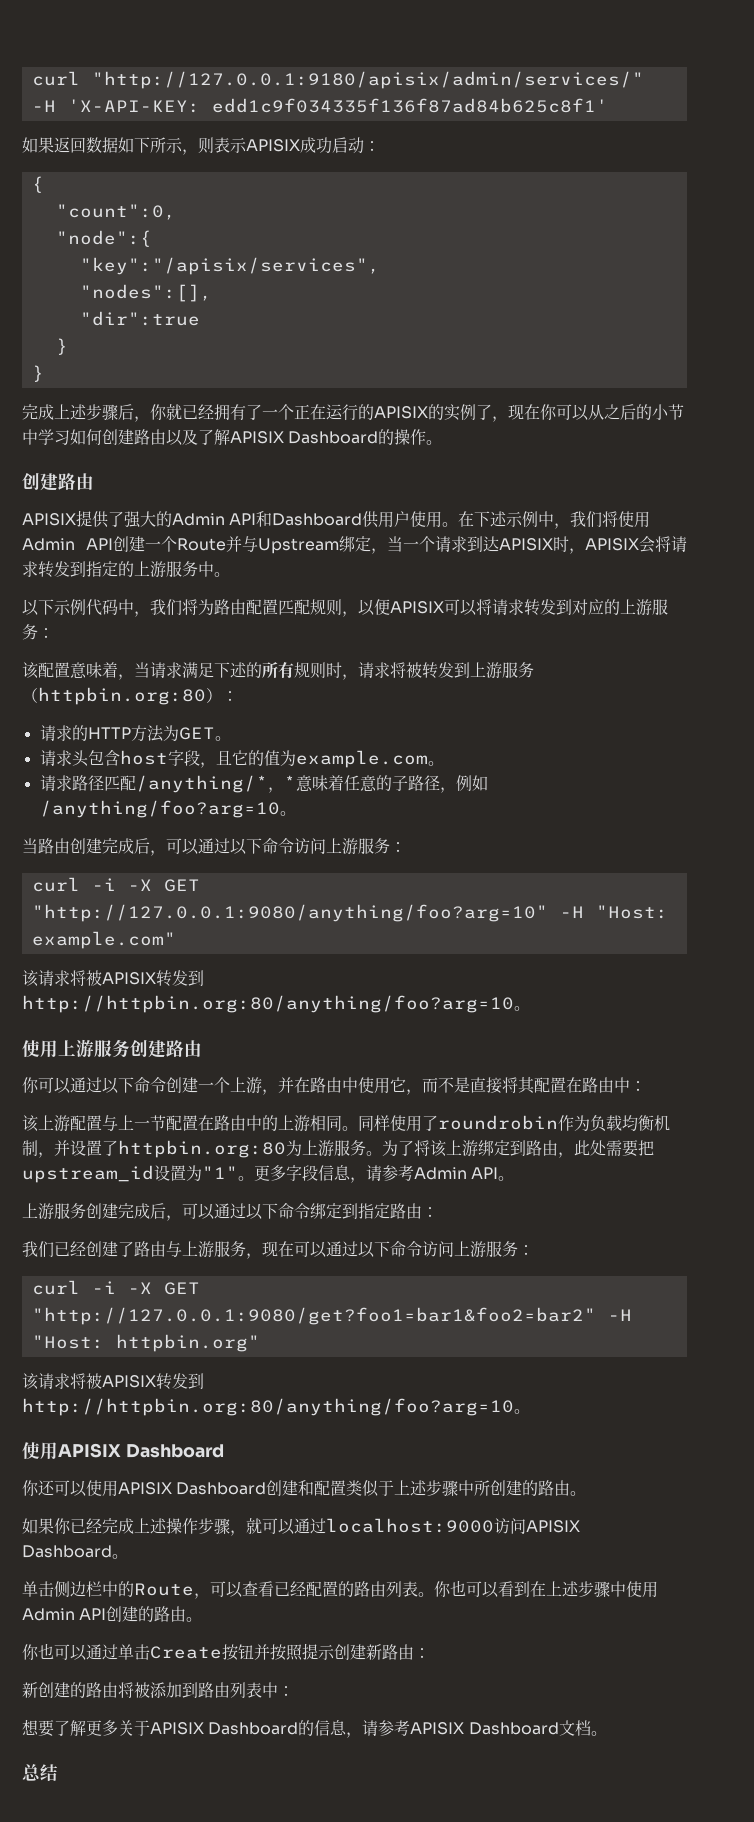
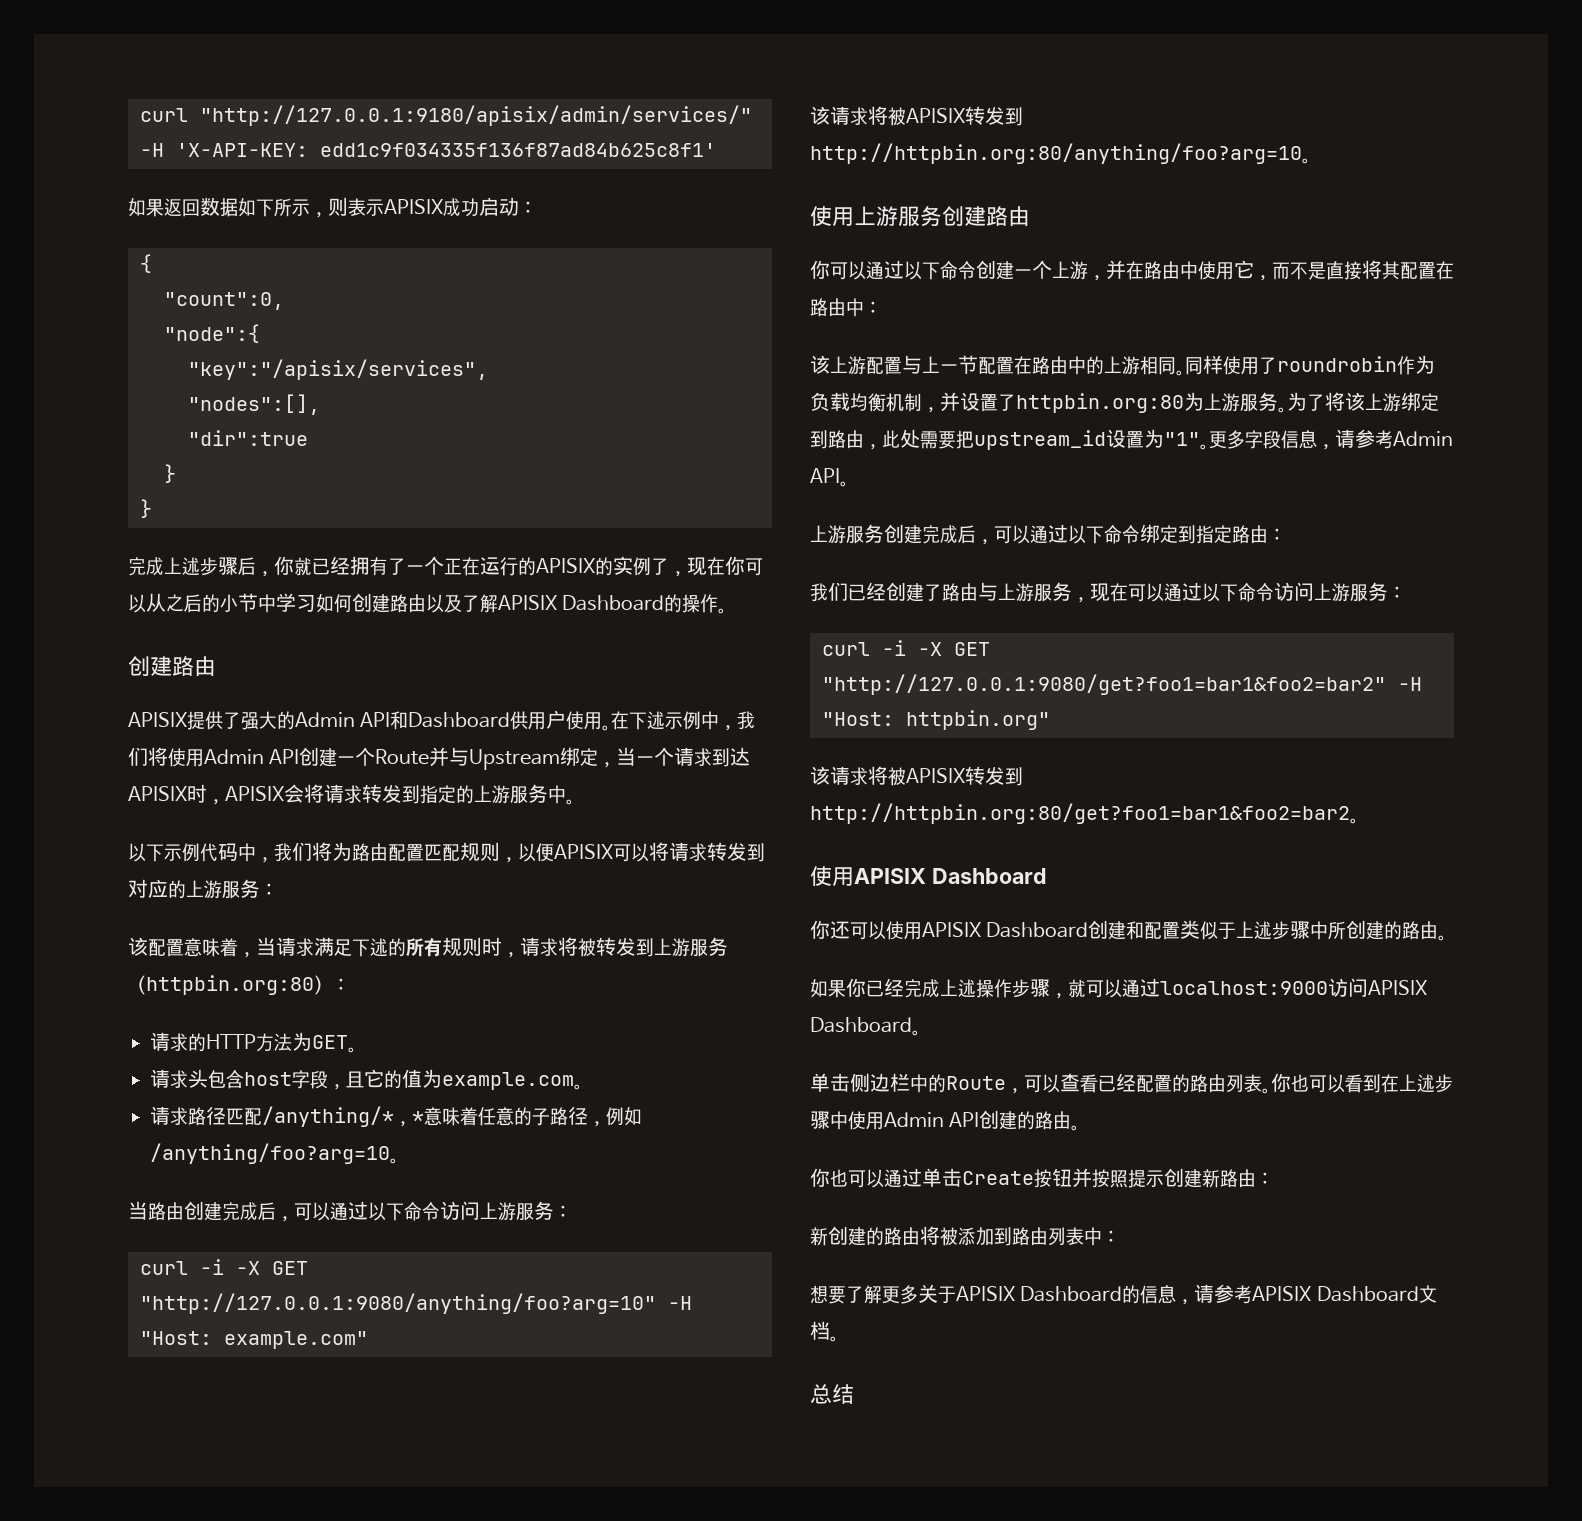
[22,1398,514,1416] http://httpbin.org:80/anything/foo?arg=10 -> [810,803,1350,824] http://httpbin.org:80/get?foo1=bar1&foo2=bar2

